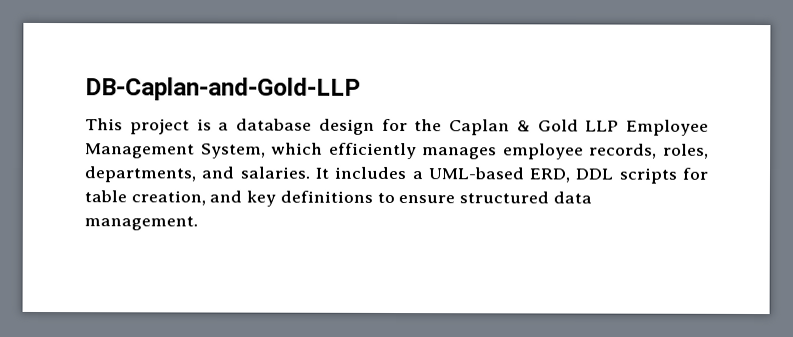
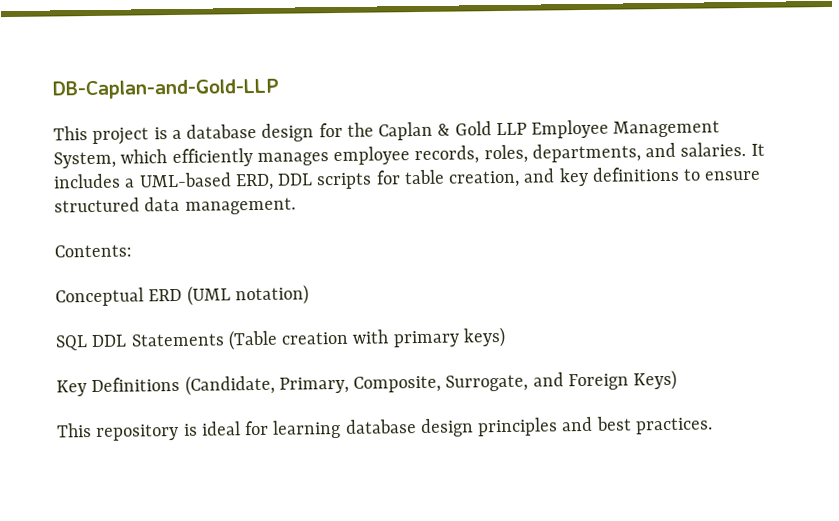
(198, 223) none -> [54,244,132,258] [55,284,309,307] [55,326,506,351] [56,369,678,397] [56,416,713,441] // Contents: // Conceptual ERD (UML notation) // SQL DDL Statements (Table creation with primary keys) // Key Definitions (Candidate, Primary, Composite, Surrogate, and Foreign Keys) // This repository is ideal for learning database design principles and best practices.

